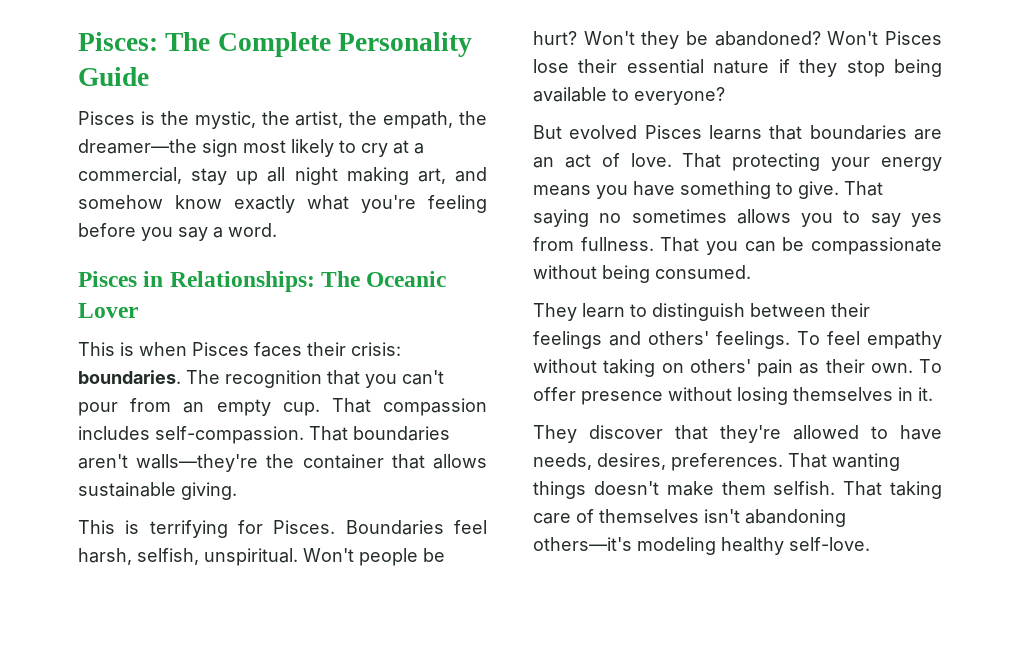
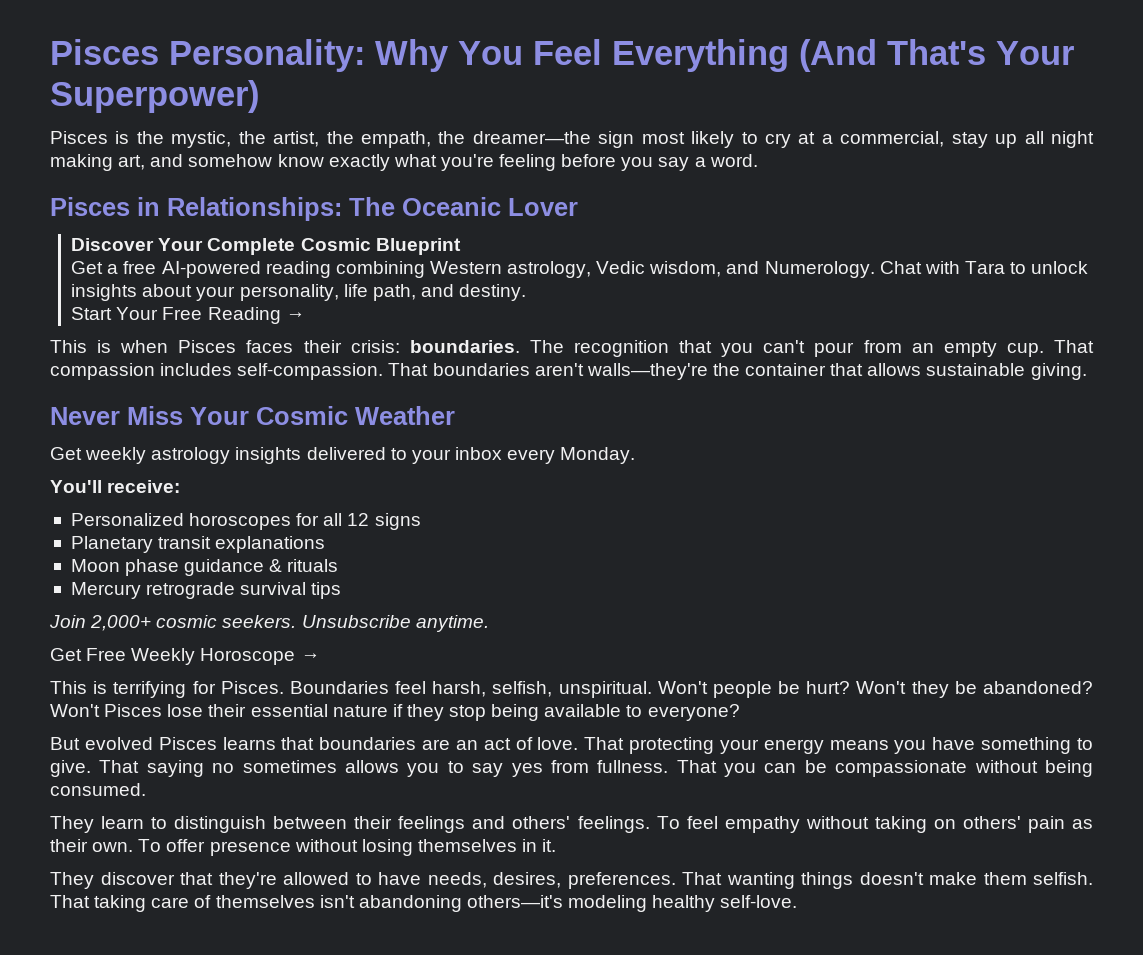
[78,32,473,57] [78,67,149,86] Pisces: The Complete Personality Guide -> [50,39,1074,72] [50,80,259,113] Pisces Personality: Why You Feel Everything (And That's Your Superpower)
(138, 310) none -> [71,238,461,255] [71,261,1089,278] [71,284,527,301] [71,307,305,324] // Discover Your Complete Cosmic Blueprint // Get a free AI-powered reading combining Western astrology, Vedic wisdom, and Numerology. Chat with Tara to unlock insights about your personality, life path, and destiny. // Start Your Free Reading →
(237, 491) none -> [50,406,455,425] [50,447,636,464] [50,480,181,493] [70,513,421,530] [70,536,326,553] [70,559,339,576] [70,582,342,599] [49,615,489,632] [50,648,320,665] // Never Miss Your Cosmic Weather // Get weekly astrology insights delivered to your inbox every Monday. // You'll receive: // Personalized horoscopes for all 12 signs // Planetary transit explanations // Moon phase guidance & rituals // Mercury retrograde survival tips // Join 2,000+ cosmic seekers. Unsubscribe anytime. // Get Free Weekly Horoscope →

